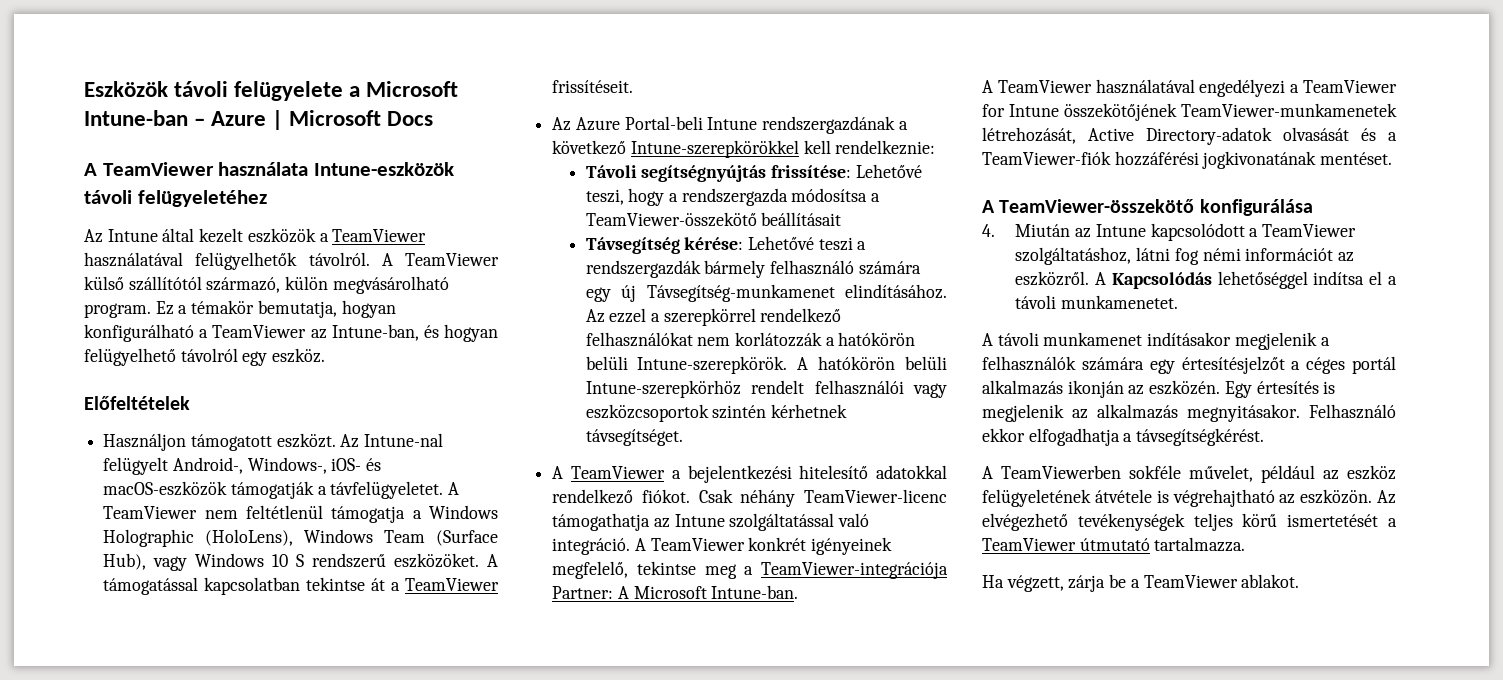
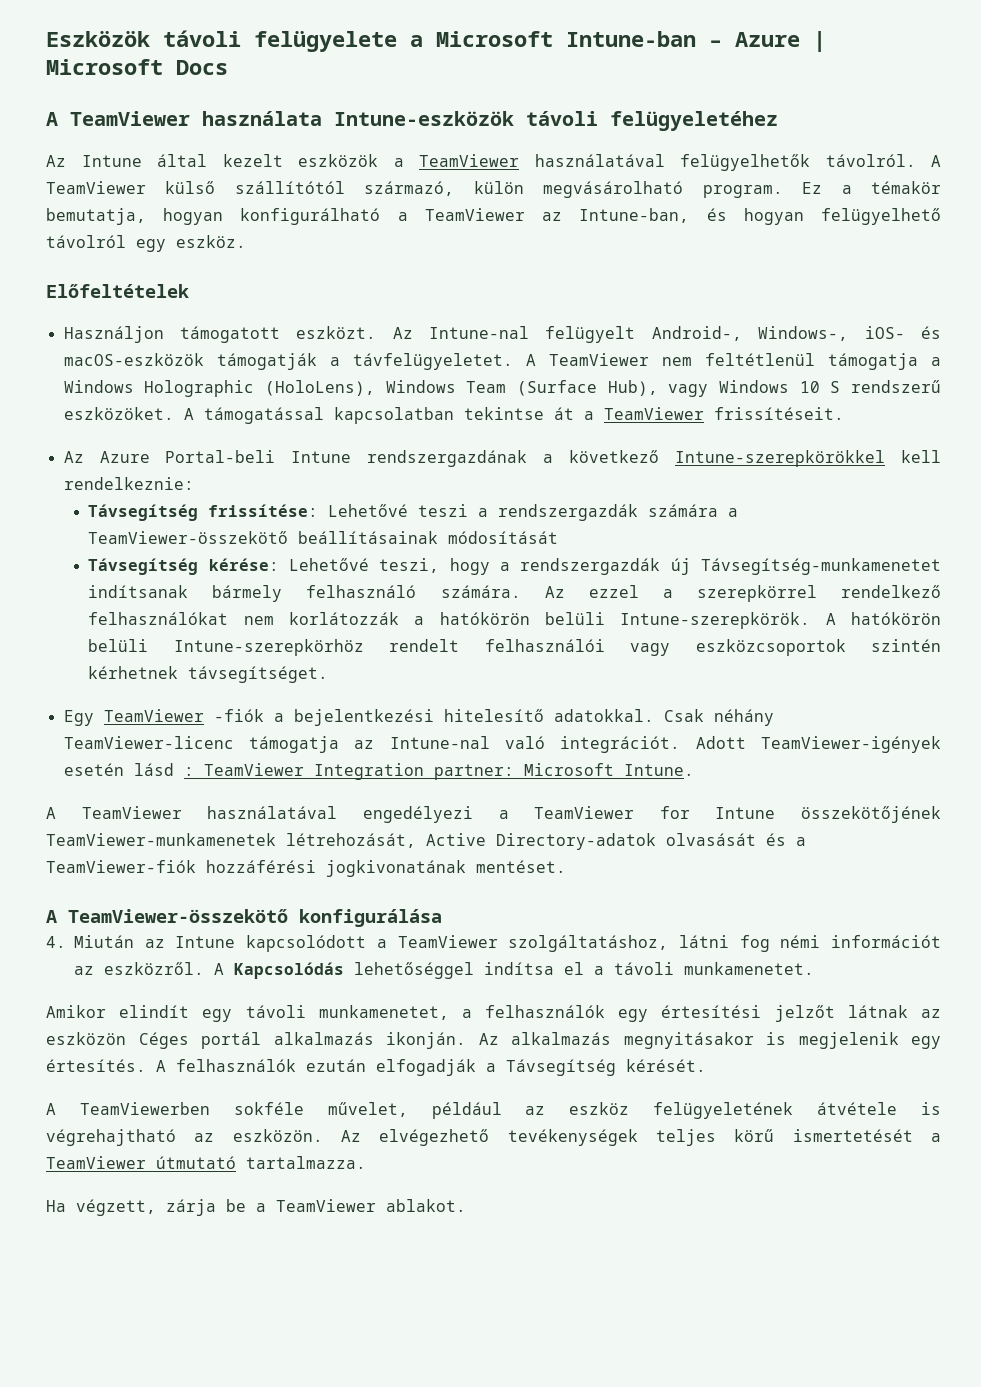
[585,164,922,182] [585,188,881,206] [585,212,842,227] [585,236,867,254] [585,260,921,278] [585,284,947,302] Távoli segítségnyújtás frissítése: Lehetővé teszi, hogy a rendszergazda módosítsa a TeamViewer-összekötő beállításait // Távsegítség kérése: Lehetővé teszi a rendszergazdák bármely felhasználó számára egy új Távsegítség-munkamenet elindításához. -> [88,504,739,521] [88,531,559,544] [88,558,942,575] [88,585,521,602] Távsegítség frissítése: Lehetővé teszi a rendszergazdák számára a TeamViewer-összekötő beállításainak módosítását // Távsegítség kérése: Lehetővé teszi, hogy a rendszergazdák új Távsegítség-munkamenetet indítsanak bármely felhasználó számára.
[552,465,947,483] [552,489,947,507] [552,513,870,531] [552,537,893,555] [552,561,948,579] [552,585,799,599] A TeamViewer a bejelentkezési hitelesítő adatokkal rendelkező fiókot. Csak néhány TeamViewer-licenc támogathatja az Intune szolgáltatással való integráció. A TeamViewer konkrét igényeinek megfelelő, tekintse meg a TeamViewer-integrációja Partner: A Microsoft Intune-ban. -> [63,709,774,726] [63,736,941,753] [63,763,694,780] Egy TeamViewer -fiók a bejelentkezési hitelesítő adatokkal. Csak néhány TeamViewer-licenc támogatja az Intune-nal való integrációt. Adott TeamViewer-igények esetén lásd : TeamViewer Integration partner: Microsoft Intune.
[982,332,1330,350] [982,356,1396,374] [982,380,1336,398] [982,404,1396,422] [982,428,1265,446] A távoli munkamenet indításakor megjelenik a felhasználók számára egy értesítésjelzőt a céges portál alkalmazás ikonján az eszközén. Egy értesítés is megjelenik az alkalmazás megnyitásakor. Felhasználó ekkor elfogadhatja a távsegítségkérést. -> [46,1005,941,1022] [46,1032,941,1049] [46,1059,706,1076] Amikor elindít egy távoli munkamenetet, a felhasználók egy értesítési jelzőt látnak az eszközön Céges portál alkalmazás ikonján. Az alkalmazás megnyitásakor is megjelenik egy értesítés. A felhasználók ezután elfogadják a Távsegítség kérését.

